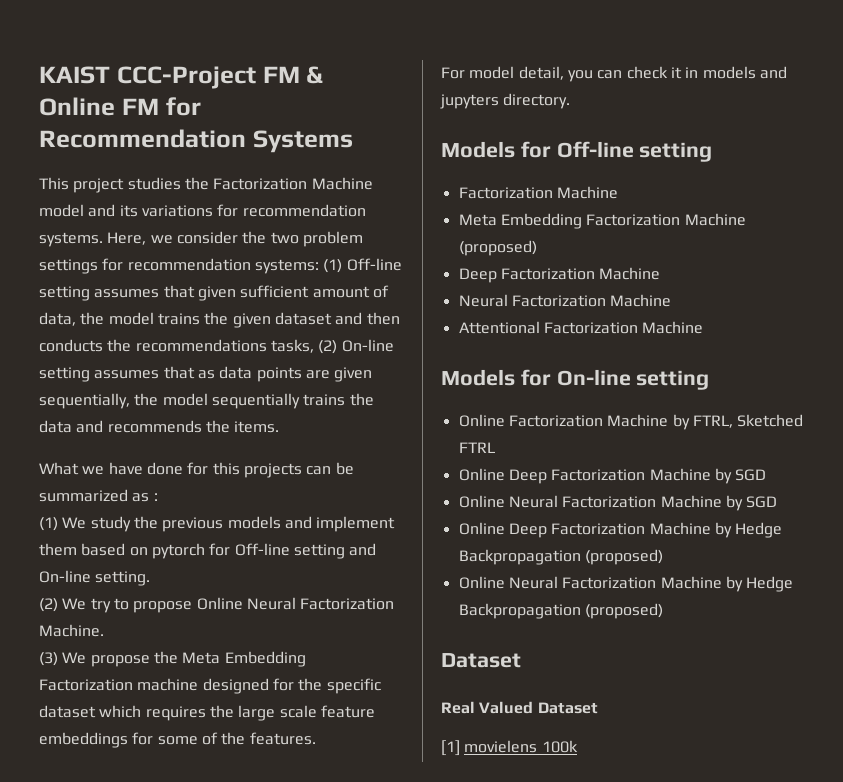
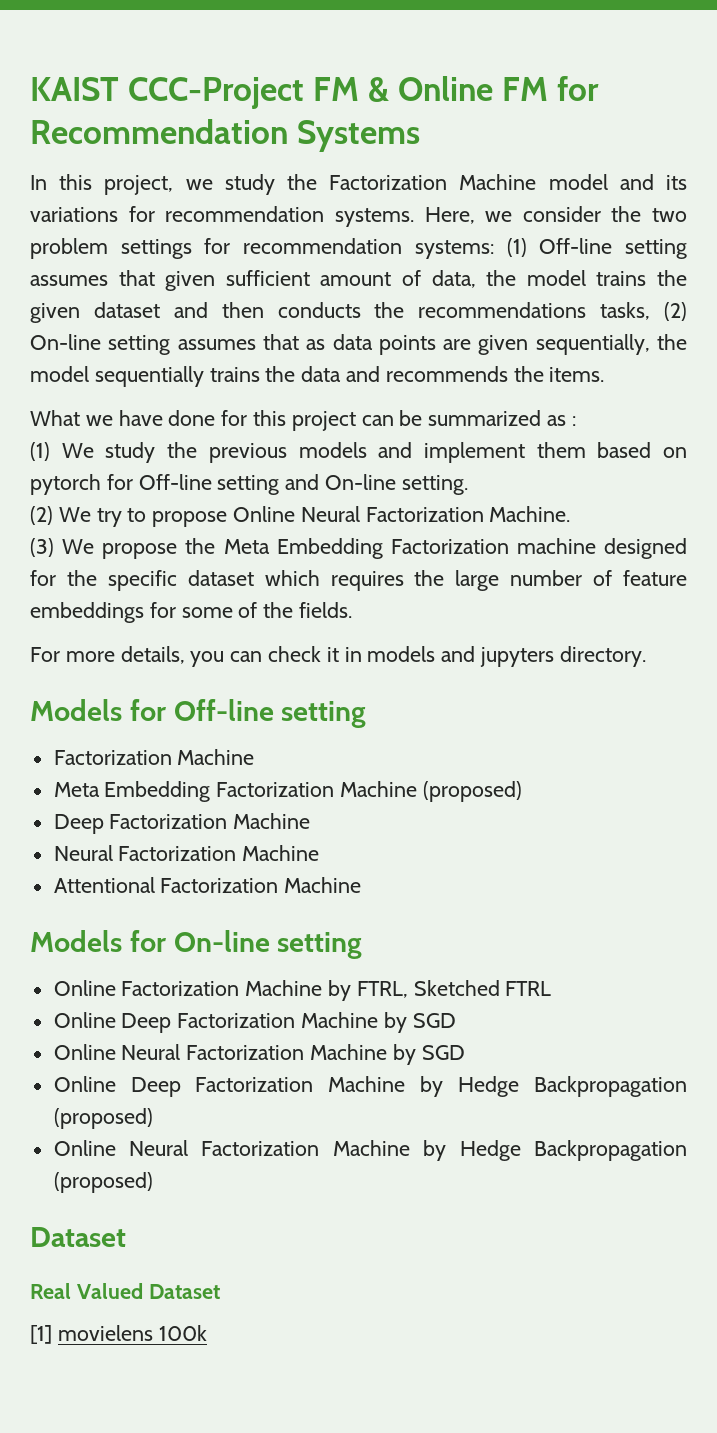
[39,177,181,193] This project studies -> [30,174,275,195] In this project, we study
[243,463,302,478] projects -> [291,411,356,431] project
[279,705,317,718] scale -> [510,570,613,586] number of
[249,732,316,745] features. -> [299,602,353,618] fields.
[469,66,564,80] model detail, -> [65,646,185,664] more details,

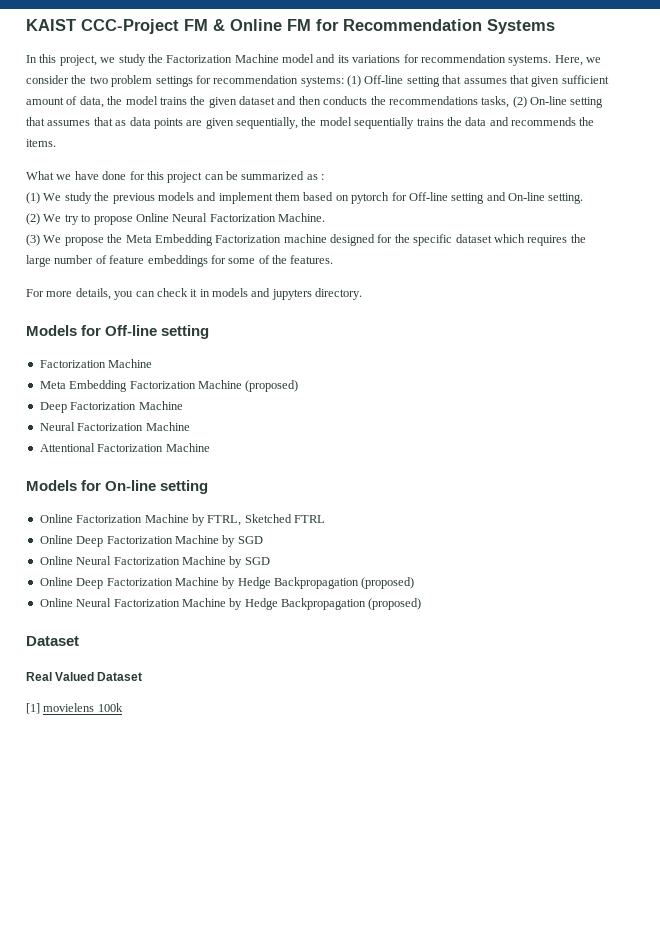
(687, 249) none -> [442,75,462,84] that
(171, 345) none -> [26,117,45,126] that
[299,602,353,618] fields. -> [290,255,334,264] features.

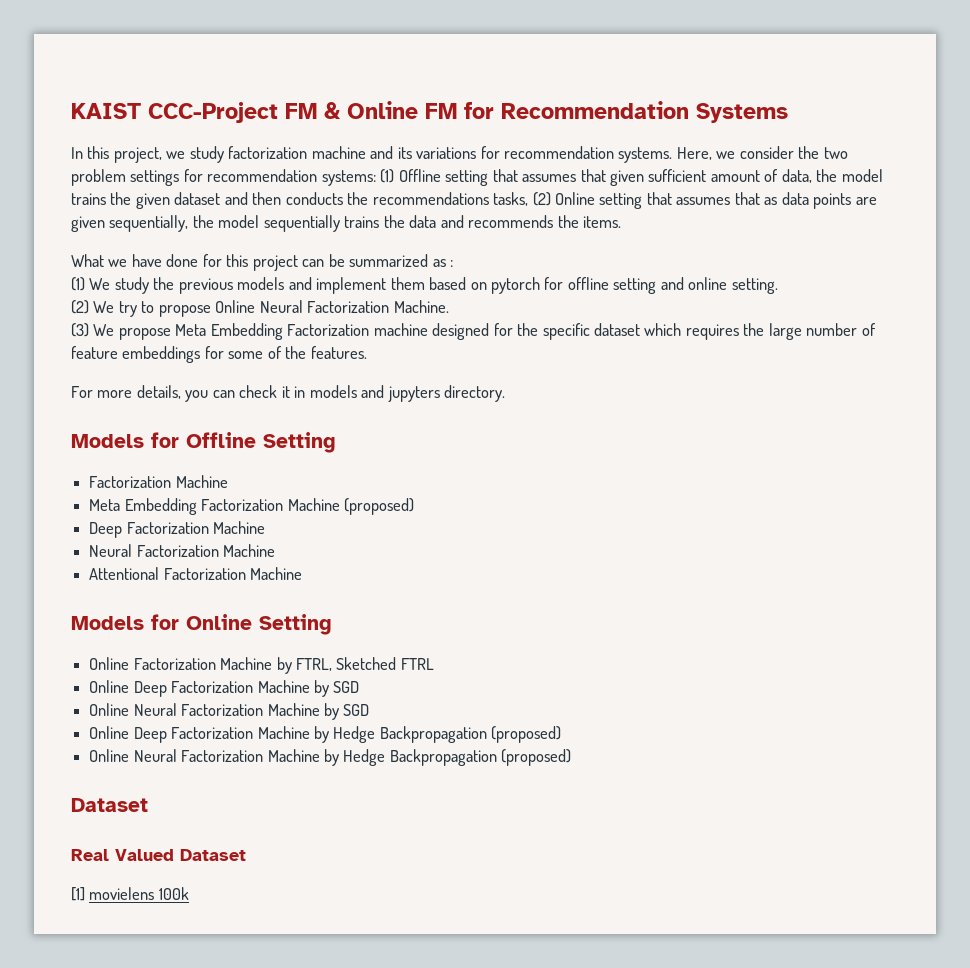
[147,54,314,63] the Factorization Machine model -> [228,146,366,159] factorization machine
[364,75,404,84] Off-line -> [398,169,441,182] Offline
[530,96,567,105] On-line -> [555,192,596,205] Online
[408,192,448,201] Off-line -> [567,277,609,290] offline
[508,192,545,201] On-line -> [688,277,728,290] online
[107,234,123,243] the -> (171, 334) none
[105,325,210,339] Off-line setting -> [186,432,336,453] Offline Setting
[105,480,209,494] On-line setting -> [186,614,332,635] Online Setting

